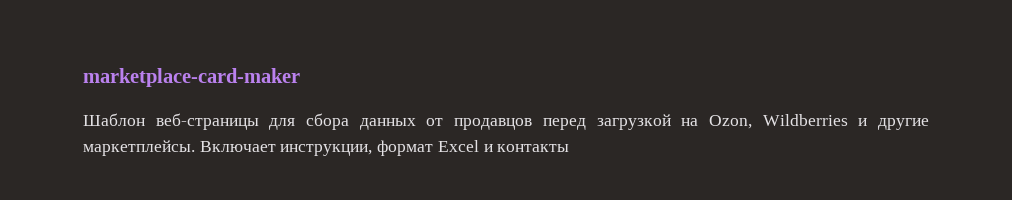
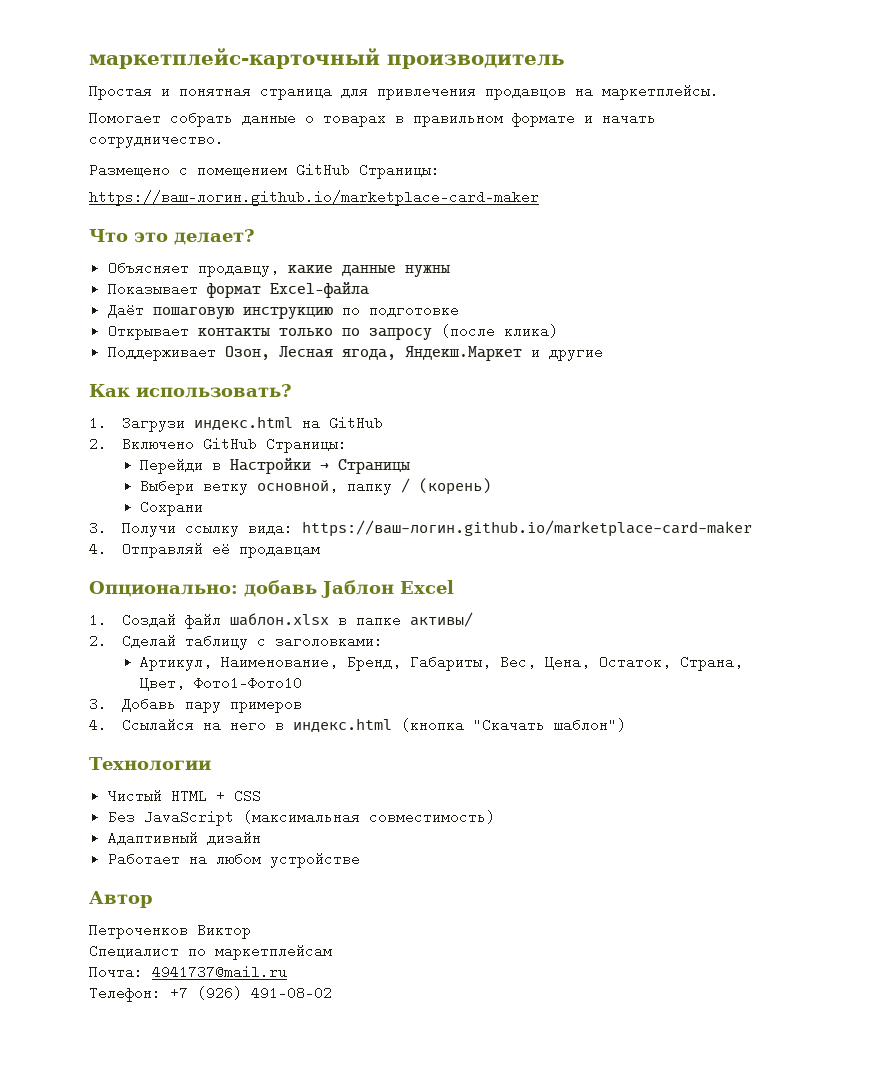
[83,68,300,87] [83,113,930,130] [83,140,570,156] marketplace-card-maker // Шаблон веб-страницы для сбора данных от продавцов перед загрузкой на Ozon, Wildberries и другие маркетплейсы. Включает инструкции, формат Excel и контакты -> [89,48,565,69] [89,82,719,100] [89,109,656,127] [89,130,224,148] [89,161,440,179] [89,188,539,206] [89,229,255,245] [107,259,450,277] [107,280,369,298] [107,301,459,319] [107,322,558,340] [107,343,603,361] [89,384,292,398] [89,414,383,432] [89,435,347,453] [140,456,411,474] [140,477,492,495] [140,498,204,516] [89,519,752,537] [89,540,320,558] [89,580,454,598] [89,611,473,629] [89,632,383,650] [140,653,744,671] [140,674,303,691] [89,695,302,713] [89,716,626,733] [89,757,211,771] [107,787,261,804] [107,808,495,826] [107,829,261,846] [107,850,360,868] [89,891,153,908] [89,921,251,939] [89,942,332,960] [89,963,287,980] [89,984,332,1002] маркетплейс-карточный производитель // Простая и понятная страница для привлечения продавцов на маркетплейсы. // Помогает собрать данные о товарах в правильном формате и начать сотрудничество. // Размещено с помещением GitHub Страницы: // https://ваш-логин.github.io/marketplace-card-maker // Что это делает? // Объясняет продавцу, какие данные нужны // Показывает формат Excel-файла // Даёт пошаговую инструкцию по подготовке // Открывает контакты только по запросу (после клика) // Поддерживает Озон, Лесная ягода, Яндекш.Маркет и другие // Как использовать? // 1. Загрузи индекс.html на GitHub // 2. Включено GitHub Страницы: // Перейди в Настройки → Страницы // Выбери ветку основной, папку / (корень) // Сохрани // 3. Получи ссылку вида: https://ваш-логин.github.io/marketplace-card-maker // 4. Отправляй её продавцам // Опционально: добавь Јаблон Excel // 1. Создай файл шаблон.xlsx в папке активы/ // 2. Сделай таблицу с заголовками: // Артикул, Наименование, Бренд, Габариты, Вес, Цена, Остаток, Страна, Цвет, Фото1–Фото10 // 3. Добавь пару примеров // 4. Ссылайся на него в индекс.html (кнопка "Скачать шаблон") // Технологии // Чистый HTML + CSS // Без JavaScript (максимальная совместимость) // Адаптивный дизайн // Работает на любом устройстве // Автор // Петроченков Виктор // Специалист по маркетплейсам // Почта: 4941737@mail.ru // Телефон: +7 (926) 491-08-02

